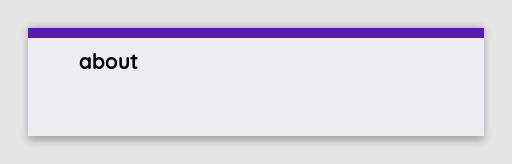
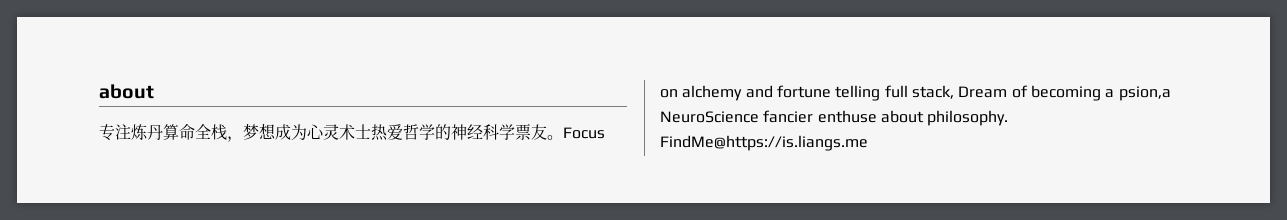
[79,53,139,69] about -> [99,84,154,99] [99,123,605,142] [660,85,1171,101] [660,110,1009,126] [660,135,868,151] about // 专注炼丹算命全栈，梦想成为心灵术士热爱哲学的神经科学票友。Focus on alchemy and fortune telling full stack, Dream of becoming a psion,a NeuroScience fancier enthuse about philosophy. FindMe@https://is.liangs.me

